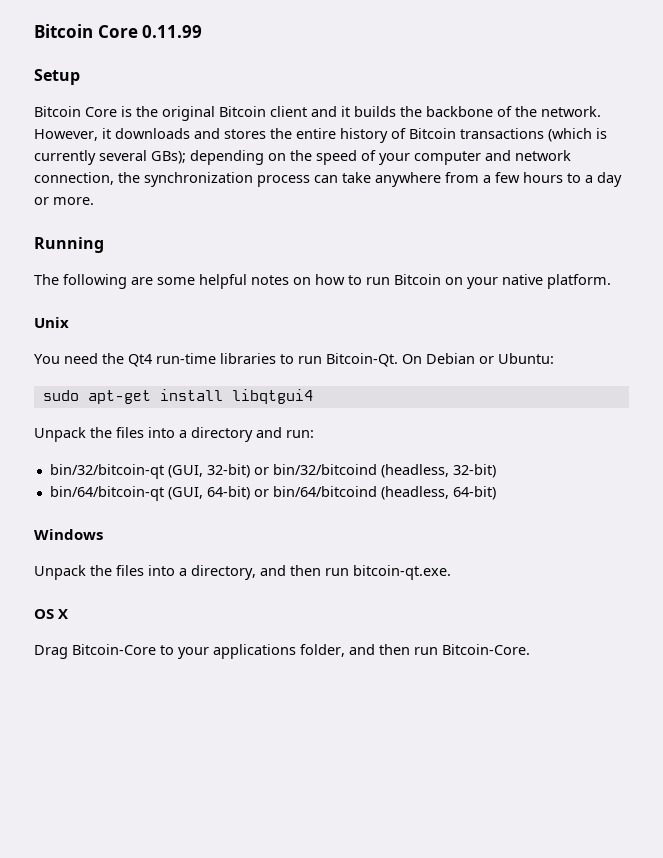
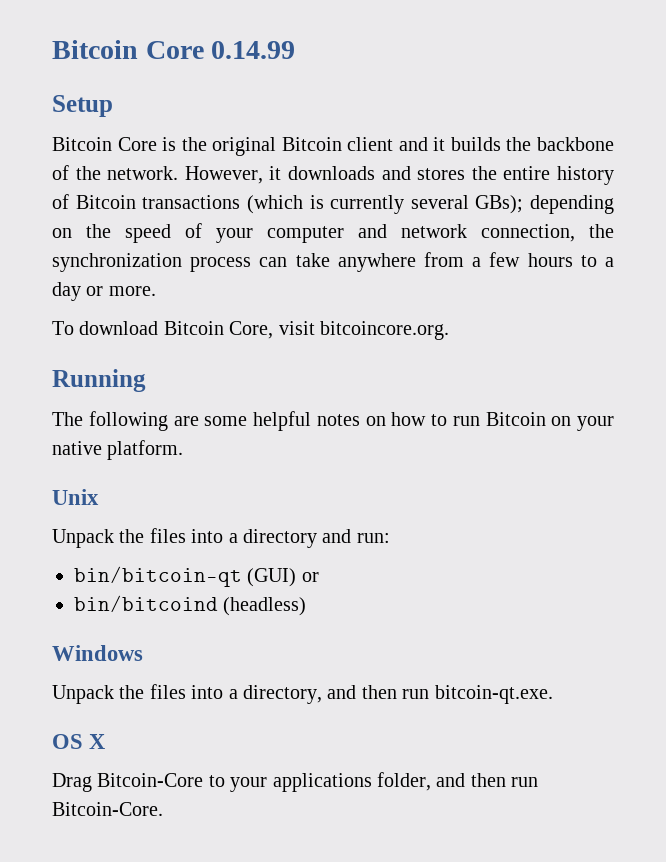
[34,24,203,38] Bitcoin Core 0.11.99 -> [52,40,296,59] Bitcoin Core 0.14.99
(94, 201) none -> [52,321,449,340] // To download Bitcoin Core, visit bitcoincore.org.
[34,353,554,367] [42,389,313,404] // You need the Qt4 run-time libraries to run Bitcoin-Qt. On Debian or Ubuntu: // sudo apt-get install libqtgui4 -> (99, 497) none
[49,464,496,479] [49,486,496,501] bin/32/bitcoin-qt (GUI, 32-bit) or bin/32/bitcoind (headless, 32-bit) // bin/64/bitcoin-qt (GUI, 64-bit) or bin/64/bitcoind (headless, 64-bit) -> [74,566,319,587] [74,595,307,616] bin/bitcoin-qt (GUI) or // bin/bitcoind (headless)

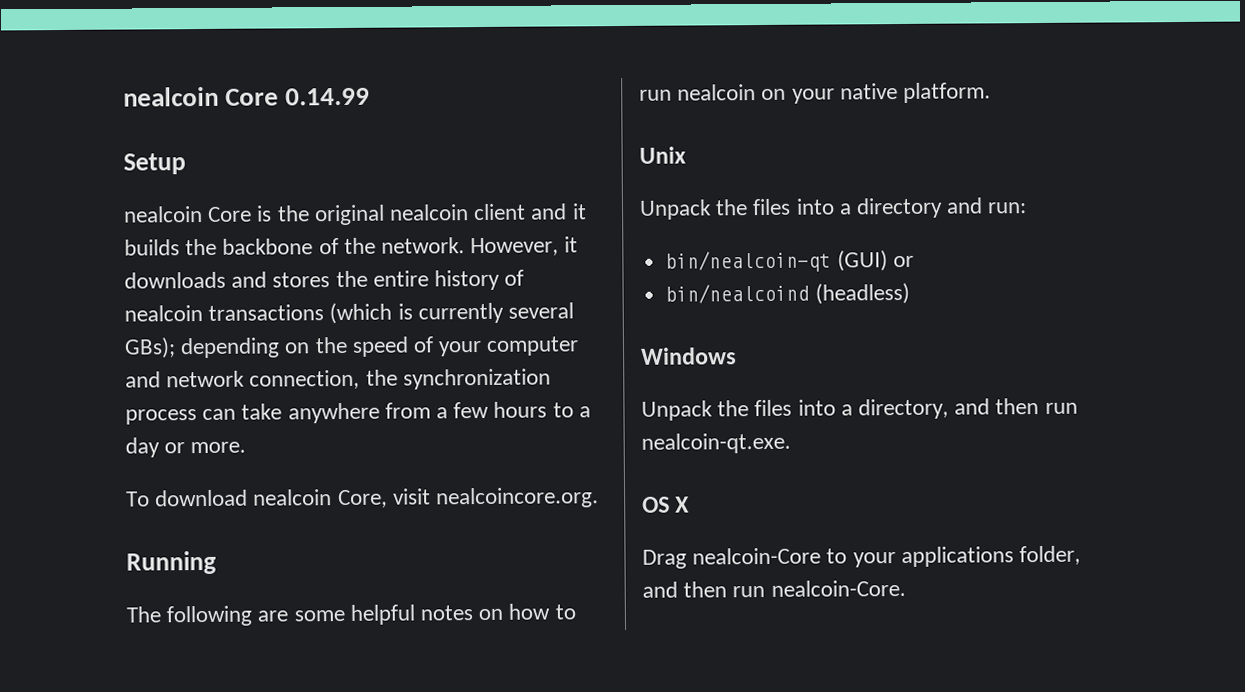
[52,40,138,59] Bitcoin -> [123,86,219,107] nealcoin
[52,137,112,151] Bitcoin -> [123,206,203,223] nealcoin
[281,137,342,151] Bitcoin -> [389,204,470,221] nealcoin
[75,195,136,209] Bitcoin -> [124,305,203,322] nealcoin
[163,321,224,335] Bitcoin -> [253,489,333,506] nealcoin
[320,321,449,340] bitcoincore.org. -> [436,487,600,509] nealcoincore.org.
[485,412,546,426] Bitcoin -> [677,84,757,101] nealcoin
[74,566,242,587] bin/bitcoin-qt -> [665,250,832,273] bin/nealcoin-qt
[74,595,218,612] bin/bitcoind -> [665,283,810,304] bin/nealcoind
[434,685,553,704] bitcoin-qt.exe. -> [641,432,791,454] nealcoin-qt.exe.
[97,773,204,787] Bitcoin-Core -> [692,547,822,565] nealcoin-Core
[52,802,163,816] Bitcoin-Core. -> [770,579,906,597] nealcoin-Core.

